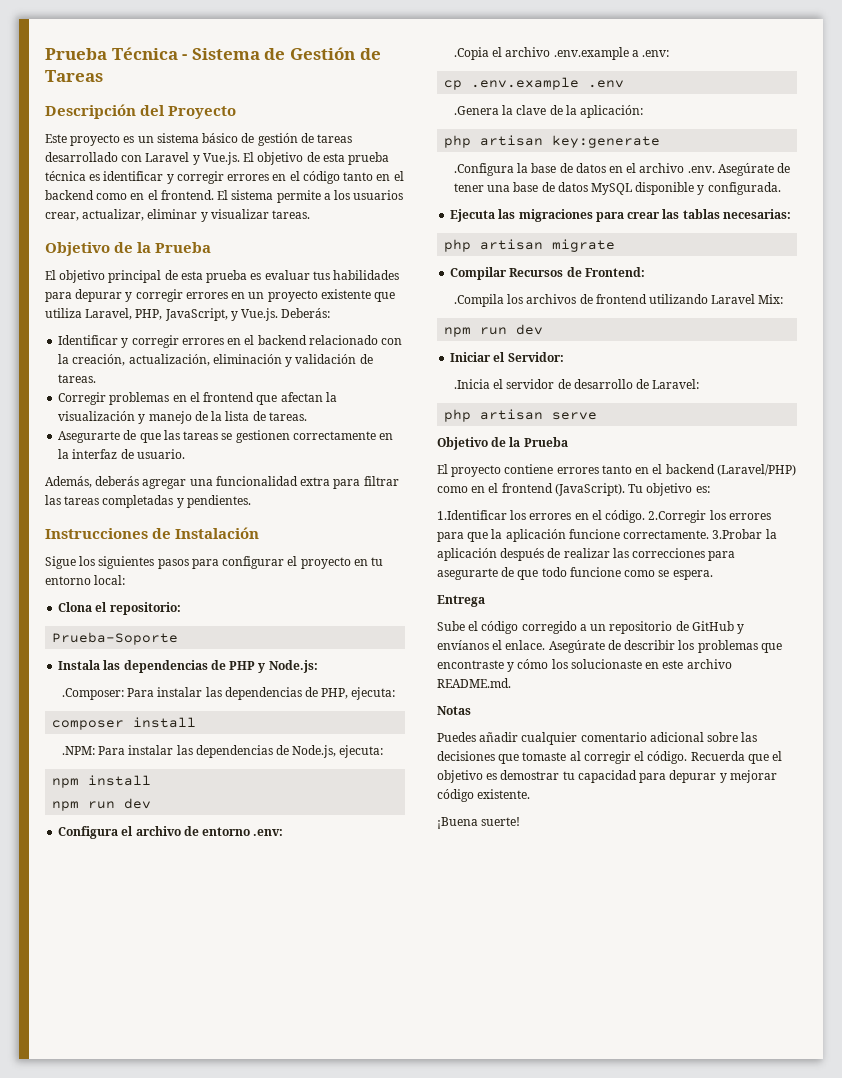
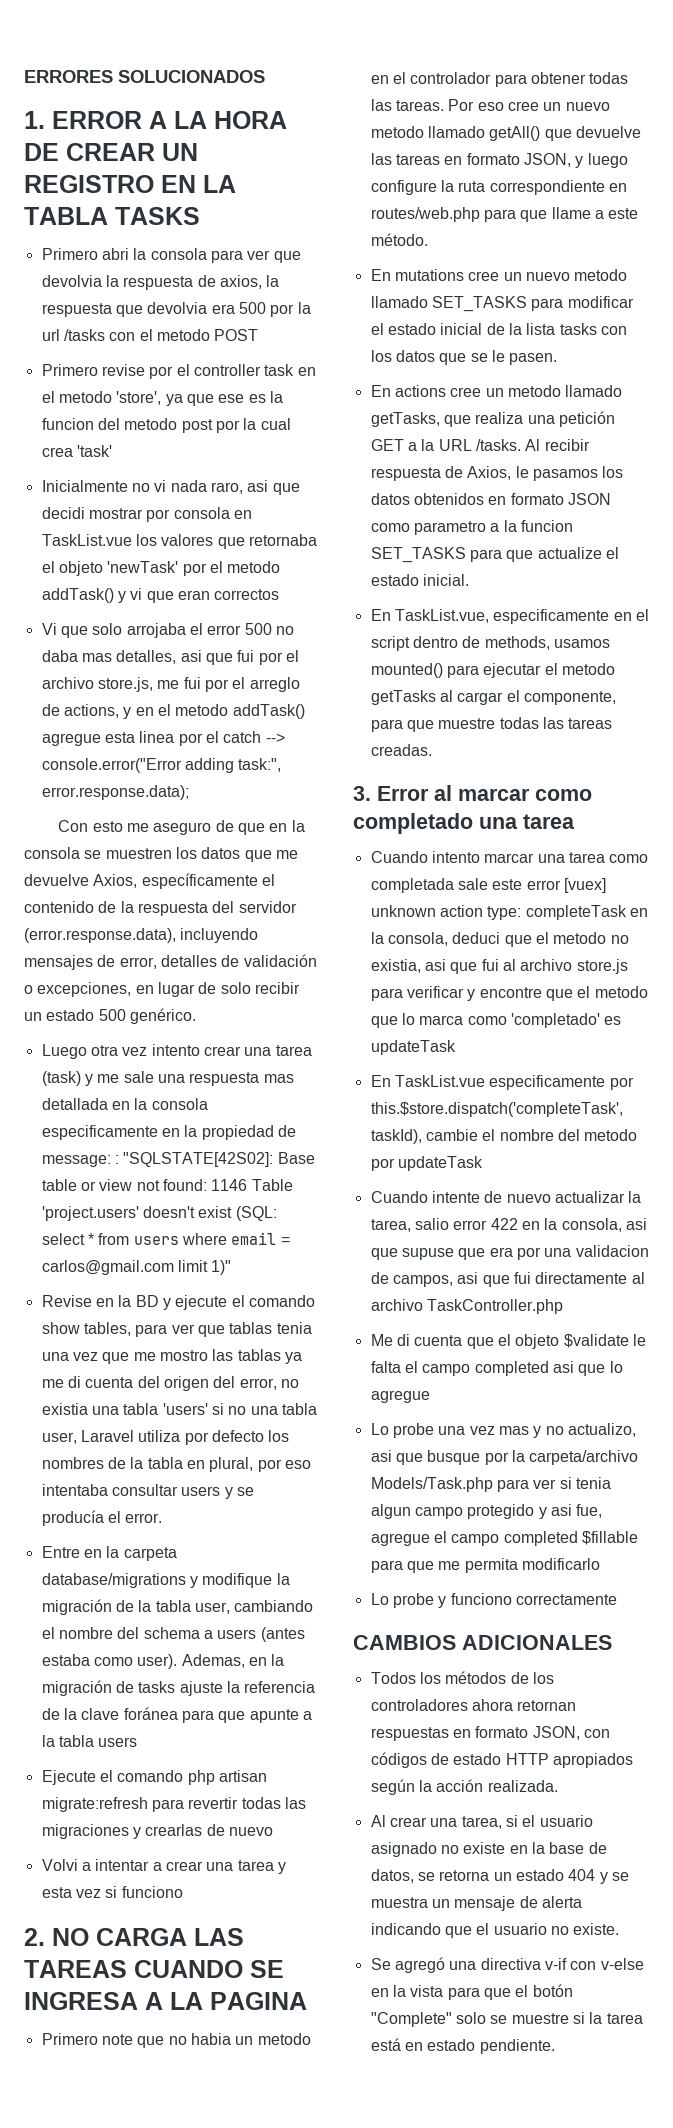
[45,47,381,60] [45,70,103,82] [45,104,237,119] [45,133,353,146] [45,152,390,165] [45,171,404,184] [45,190,404,203] [45,209,311,222] [45,242,212,256] [45,270,400,283] [45,289,396,302] [45,308,331,321] [58,335,403,348] [58,354,373,367] [58,374,97,383] [58,392,337,405] [58,411,307,424] [58,430,394,443] [58,449,185,459] [45,476,399,489] [45,495,251,508] [45,527,260,539] [45,556,384,569] [45,575,126,585] [58,602,181,615] [52,632,179,645] [58,660,318,673] [61,687,396,700] [52,717,197,730] [61,745,384,758] [52,775,152,788] [52,798,152,811] [58,826,284,839] [453,47,670,60] [444,77,625,90] [453,105,644,118] [444,135,661,148] [453,163,791,176] [453,182,781,195] [450,209,791,222] [444,239,616,252] [450,267,645,280] [453,294,784,307] [444,324,544,337] [450,352,564,362] [453,379,700,389] [444,409,598,422] [437,437,568,450] [437,464,796,477] [437,483,710,496] [437,510,771,523] [437,529,777,542] [437,548,736,561] [437,567,713,580] [437,595,485,607] [437,621,745,634] [437,640,782,653] [437,659,732,672] [437,678,511,688] [437,706,471,715] [437,732,758,745] [437,751,783,764] [437,770,777,783] [437,789,531,802] [437,817,521,829] Prueba Técnica - Sistema de Gestión de Tareas // Descripción del Proyecto // Este proyecto es un sistema básico de gestión de tareas desarrollado con Laravel y Vue.js. El objetivo de esta prueba técnica es identificar y corregir errores en el código tanto en el backend como en el frontend. El sistema permite a los usuarios crear, actualizar, eliminar y visualizar tareas. // Objetivo de la Prueba // El objetivo principal de esta prueba es evaluar tus habilidades para depurar y corregir errores en un proyecto existente que utiliza Laravel, PHP, JavaScript, y Vue.js. Deberás: // Identificar y corregir errores en el backend relacionado con la creación, actualización, eliminación y validación de tareas. // Corregir problemas en el frontend que afectan la visualización y manejo de la lista de tareas. // Asegurarte de que las tareas se gestionen correctamente en la interfaz de usuario. // Además, deberás agregar una funcionalidad extra para filtrar las tareas completadas y pendientes. // Instrucciones de Instalación // Sigue los siguientes pasos para configurar el proyecto en tu entorno local: // Clona el repositorio: // Prueba-Soporte // Instala las dependencias de PHP y Node.js: // .Composer: Para instalar las dependencias de PHP, ejecuta: // composer install // .NPM: Para instalar las dependencias de Node.js, ejecuta: // npm install // npm run dev // Configura el archivo de entorno .env: // .Copia el archivo .env.example a .env: // cp .env.example .env // .Genera la clave de la aplicación: // php artisan key:generate // .Configura la base de datos en el archivo .env. Asegúrate de tener una base de datos MySQL disponible y configurada. // Ejecuta las migraciones para crear las tablas necesarias: // php artisan migrate // Compilar Recursos de Frontend: // .Compila los archivos de frontend utilizando Laravel Mix: // npm run dev // Iniciar el Servidor: // .Inicia el servidor de desarrollo de Laravel: // php artisan serve // Objetivo de la Prueba // El proyecto contiene errores tanto en el backend (Laravel/PHP) como en el frontend (JavaScript). Tu objetivo es: // 1.Identificar los errores en el código. 2.Corregir los errores para que la aplicación funcione correctamente. 3.Probar la aplicación después de realizar las correcciones para asegurarte de que todo funcione como se espera. // Entrega // Sube el código corregido a un repositorio de GitHub y envíanos el enlace. Asegúrate de describir los problemas que encontraste y cómo los solucionaste en este archivo README.md. // Notas // Puedes añadir cualquier comentario adicional sobre las decisiones que tomaste al corregir el código. Recuerda que el objetivo es demostrar tu capacidad para depurar y mejorar código existente. // ¡Buena suerte! -> [24,70,265,83] [24,111,287,129] [24,143,198,161] [24,175,236,193] [24,207,200,225] [41,248,301,263] [41,275,280,290] [41,302,311,317] [41,329,259,341] [41,364,316,379] [41,391,283,406] [41,418,291,433] [41,445,112,457] [41,480,300,495] [41,507,252,522] [41,534,317,549] [41,561,281,576] [41,588,280,603] [41,623,294,638] [41,650,299,665] [41,677,300,692] [41,704,305,719] [41,731,285,746] [41,758,282,773] [41,785,189,800] [58,820,305,835] [24,847,298,862] [24,873,275,889] [24,901,297,916] [24,928,259,943] [24,954,317,970] [24,982,300,997] [24,1008,196,1024] [41,1044,312,1059] [41,1071,294,1086] [41,1098,208,1110] [41,1125,296,1140] [41,1152,315,1167] [41,1179,293,1191] [41,1206,277,1221] [41,1232,290,1245] [41,1260,232,1275] [41,1295,315,1310] [41,1322,312,1337] [41,1349,302,1364] [41,1376,299,1391] [41,1403,317,1415] [41,1430,290,1445] [41,1457,311,1472] [41,1484,254,1499] [41,1510,163,1526] [41,1546,177,1561] [41,1573,290,1588] [41,1599,314,1615] [41,1627,305,1642] [41,1654,285,1669] [41,1680,316,1696] [41,1707,312,1723] [41,1735,138,1747] [41,1770,267,1785] [41,1797,306,1812] [41,1824,273,1839] [41,1859,286,1874] [41,1886,183,1898] [24,1928,244,1946] [24,1960,284,1978] [24,1992,307,2010] [41,2033,311,2048] [370,72,629,87] [370,99,610,111] [370,126,641,141] [370,153,628,168] [370,180,627,195] [370,207,639,222] [370,233,428,246] [370,269,628,281] [370,296,634,312] [370,323,627,335] [370,350,558,365] [370,385,623,397] [370,411,615,427] [370,439,590,451] [370,466,624,481] [370,493,611,505] [370,520,573,535] [370,547,619,563] [370,574,469,586] [370,609,649,624] [370,636,610,651] [370,663,615,678] [370,690,616,705] [370,717,613,732] [370,744,432,756] [353,785,592,801] [353,813,575,834] [370,851,649,863] [370,878,606,893] [370,905,648,920] [370,932,629,947] [370,959,628,974] [370,986,648,1001] [370,1013,622,1028] [370,1040,456,1055] [370,1075,634,1090] [370,1102,623,1117] [370,1129,638,1144] [370,1156,483,1171] [370,1191,642,1203] [370,1218,647,1232] [370,1245,649,1260] [370,1272,645,1287] [370,1299,563,1314] [370,1334,646,1349] [370,1361,623,1376] [370,1390,430,1403] [370,1423,636,1438] [370,1450,639,1465] [370,1477,611,1492] [370,1504,603,1519] [370,1531,638,1546] [370,1558,600,1573] [370,1593,617,1608] [353,1635,612,1650] [370,1671,554,1684] [370,1699,577,1711] [370,1726,610,1741] [370,1752,633,1768] [370,1779,558,1795] [370,1815,593,1829] [370,1842,607,1857] [370,1869,629,1884] [370,1896,582,1911] [370,1923,620,1938] [370,1957,644,1973] [370,1984,573,2000] [370,2012,643,2027] [370,2038,555,2054] ERRORES SOLUCIONADOS // 1. ERROR A LA HORA DE CREAR UN REGISTRO EN LA TABLA TASKS // Primero abri la consola para ver que devolvia la respuesta de axios, la respuesta que devolvia era 500 por la url /tasks con el metodo POST // Primero revise por el controller task en el metodo 'store', ya que ese es la funcion del metodo post por la cual crea 'task' // Inicialmente no vi nada raro, asi que decidi mostrar por consola en TaskList.vue los valores que retornaba el objeto 'newTask' por el metodo addTask() y vi que eran correctos // Vi que solo arrojaba el error 500 no daba mas detalles, asi que fui por el archivo store.js, me fui por el arreglo de actions, y en el metodo addTask() agregue esta linea por el catch --> console.error("Error adding task:", error.response.data); // Con esto me aseguro de que en la consola se muestren los datos que me devuelve Axios, específicamente el contenido de la respuesta del servidor (error.response.data), incluyendo mensajes de error, detalles de validación o excepciones, en lugar de solo recibir un estado 500 genérico. // Luego otra vez intento crear una tarea (task) y me sale una respuesta mas detallada en la consola especificamente en la propiedad de message: : "SQLSTATE[42S02]: Base table or view not found: 1146 Table 'project.users' doesn't exist (SQL: select * from users where email = carlos@gmail.com limit 1)" // Revise en la BD y ejecute el comando show tables, para ver que tablas tenia una vez que me mostro las tablas ya me di cuenta del origen del error, no existia una tabla 'users' si no una tabla user, Laravel utiliza por defecto los nombres de la tabla en plural, por eso intentaba consultar users y se producía el error. // Entre en la carpeta database/migrations y modifique la migración de la tabla user, cambiando el nombre del schema a users (antes estaba como user). Ademas, en la migración de tasks ajuste la referencia de la clave foránea para que apunte a la tabla users // Ejecute el comando php artisan migrate:refresh para revertir todas las migraciones y crearlas de nuevo // Volvi a intentar a crear una tarea y esta vez si funciono // 2. NO CARGA LAS TAREAS CUANDO SE INGRESA A LA PAGINA // Primero note que no habia un metodo en el controlador para obtener todas las tareas. Por eso cree un nuevo metodo llamado getAll() que devuelve las tareas en formato JSON, y luego configure la ruta correspondiente en routes/web.php para que llame a este método. // En mutations cree un nuevo metodo llamado SET_TASKS para modificar el estado inicial de la lista tasks con los datos que se le pasen. // En actions cree un metodo llamado getTasks, que realiza una petición GET a la URL /tasks. Al recibir respuesta de Axios, le pasamos los datos obtenidos en formato JSON como parametro a la funcion SET_TASKS para que actualize el estado inicial. // En TaskList.vue, especificamente en el script dentro de methods, usamos mounted() para ejecutar el metodo getTasks al cargar el componente, para que muestre todas las tareas creadas. // 3. Error al marcar como completado una tarea // Cuando intento marcar una tarea como completada sale este error [vuex] unknown action type: completeTask en la consola, deduci que el metodo no existia, asi que fui al archivo store.js para verificar y encontre que el metodo que lo marca como 'completado' es updateTask // En TaskList.vue especificamente por this.$store.dispatch('completeTask', taskId), cambie el nombre del metodo por updateTask // Cuando intente de nuevo actualizar la tarea, salio error 422 en la consola, asi que supuse que era por una validacion de campos, asi que fui directamente al archivo TaskController.php // Me di cuenta que el objeto $validate le falta el campo completed asi que lo agregue // Lo probe una vez mas y no actualizo, asi que busque por la carpeta/archivo Models/Task.php para ver si tenia algun campo protegido y asi fue, agregue el campo completed $fillable para que me permita modificarlo // Lo probe y funciono correctamente // CAMBIOS ADICIONALES // Todos los métodos de los controladores ahora retornan respuestas en formato JSON, con códigos de estado HTTP apropiados según la acción realizada. // Al crear una tarea, si el usuario asignado no existe en la base de datos, se retorna un estado 404 y se muestra un mensaje de alerta indicando que el usuario no existe. // Se agregó una directiva v-if con v-else en la vista para que el botón "Complete" solo se muestre si la tarea está en estado pendiente.

